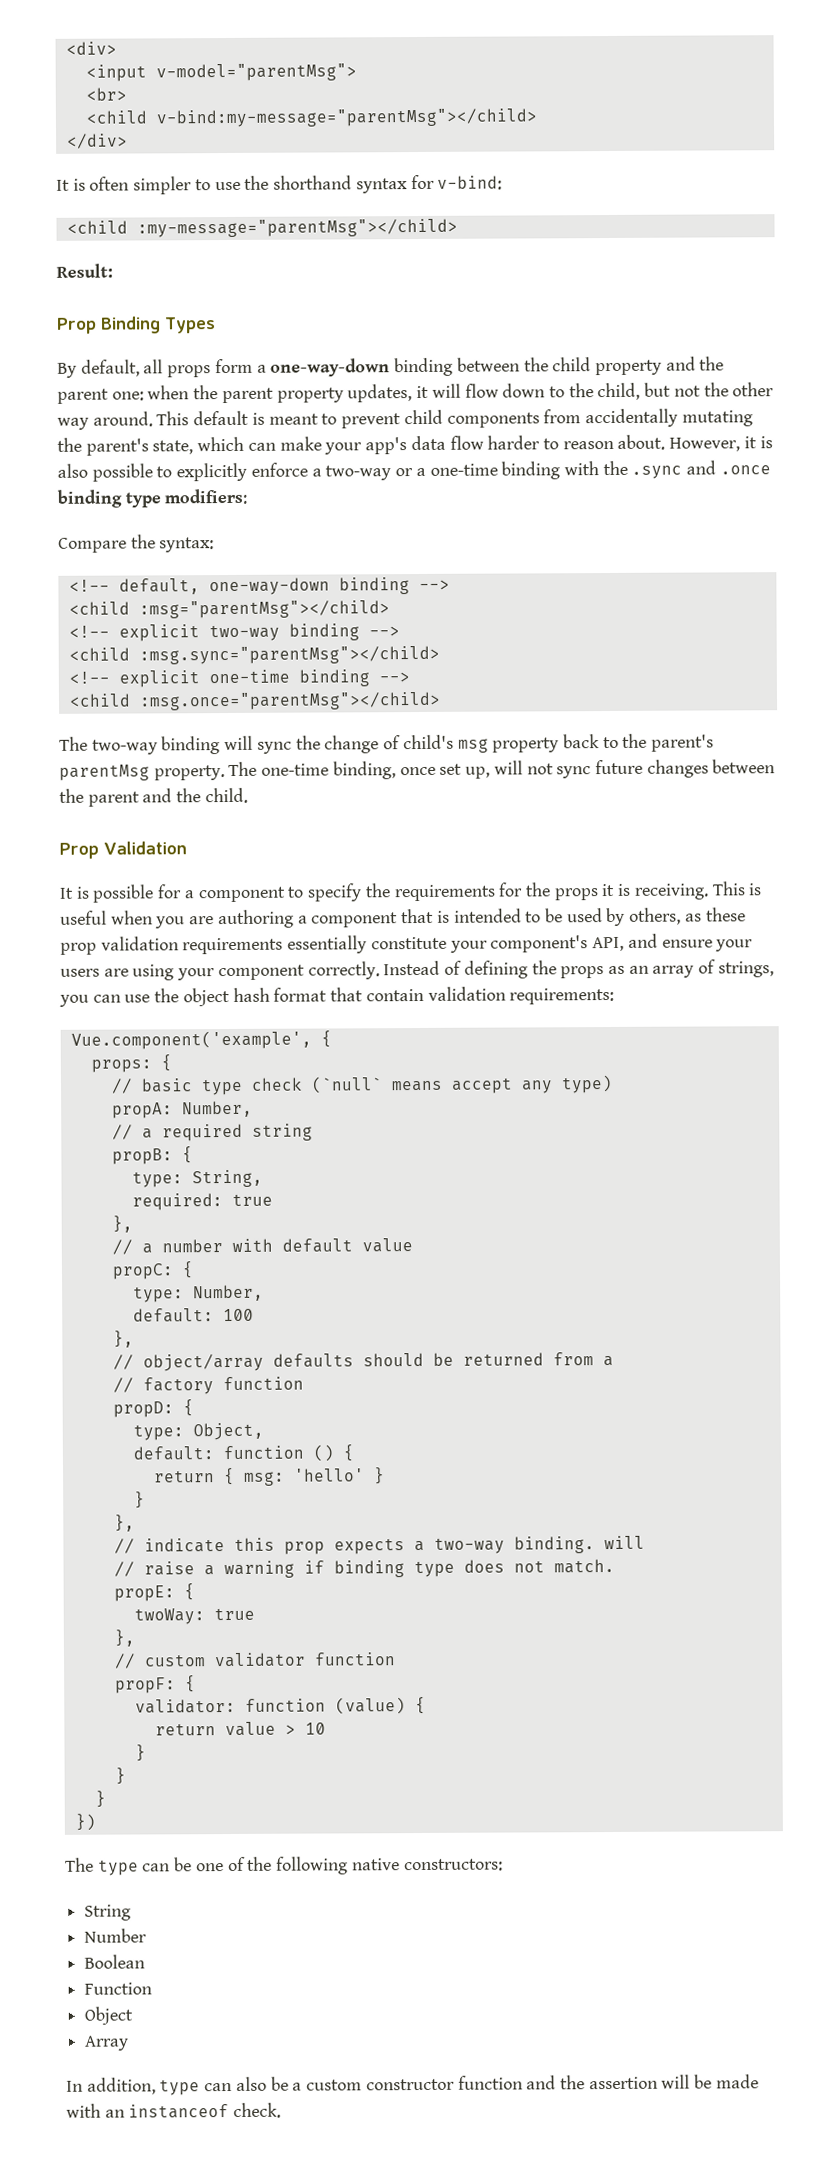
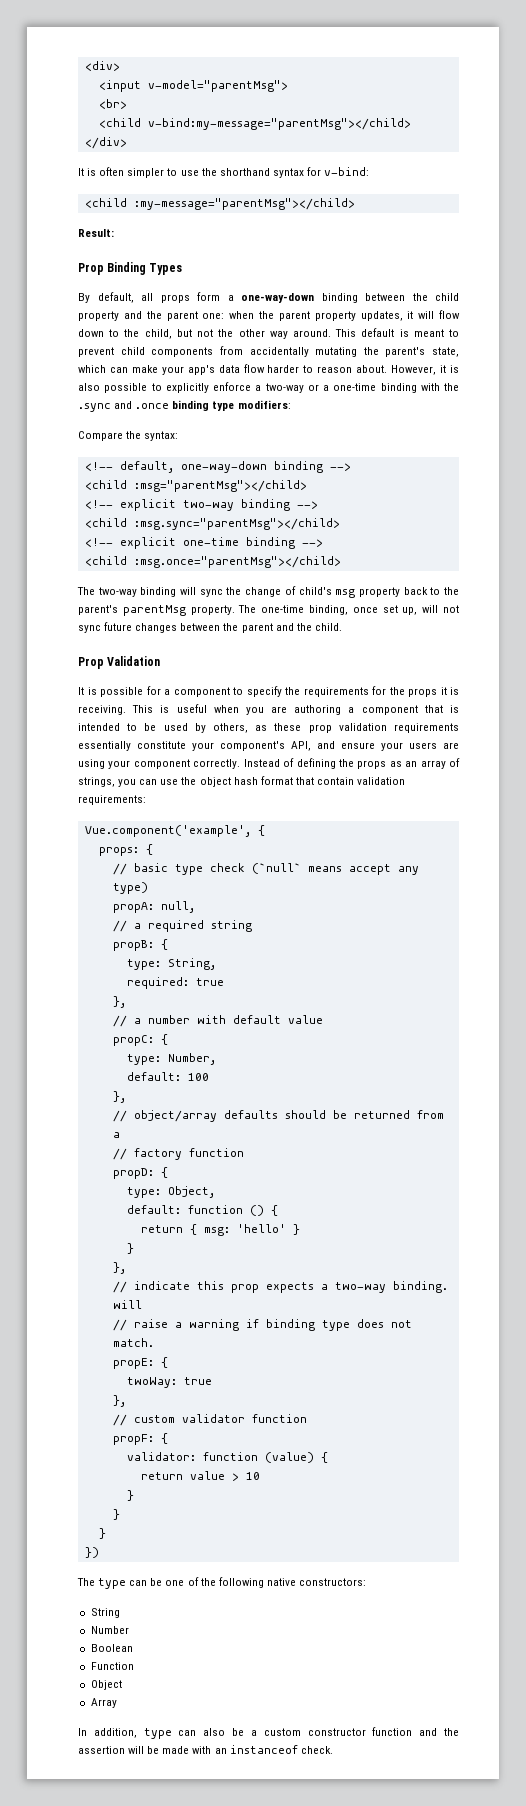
[181,1100,253,1118] Number, -> [160,901,195,913] null,

